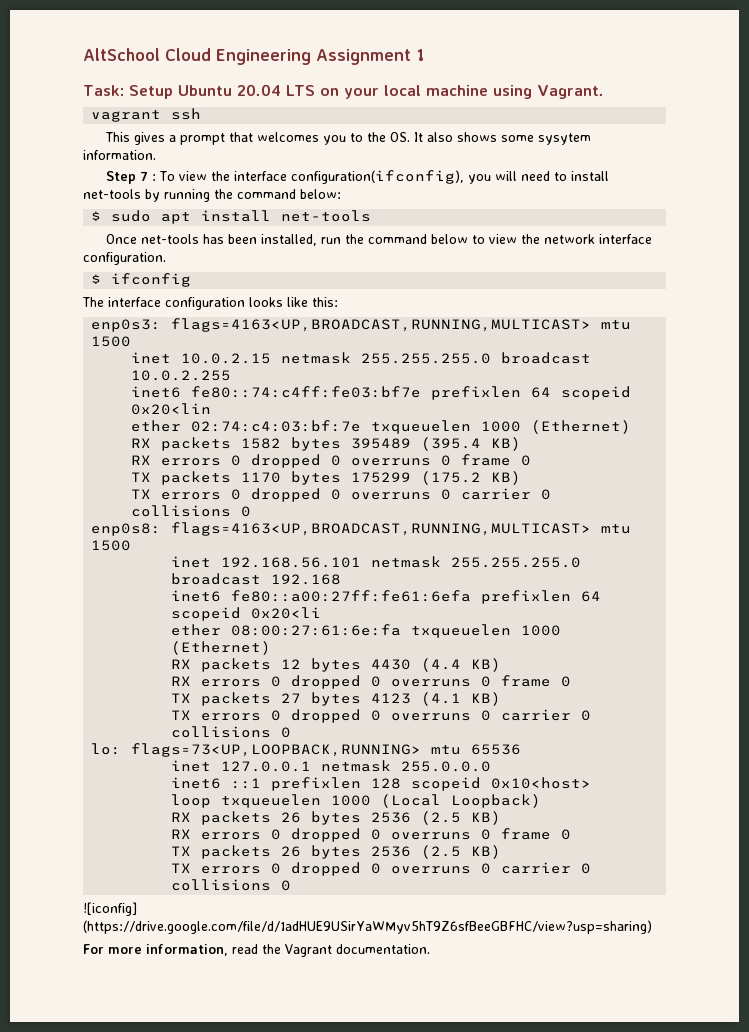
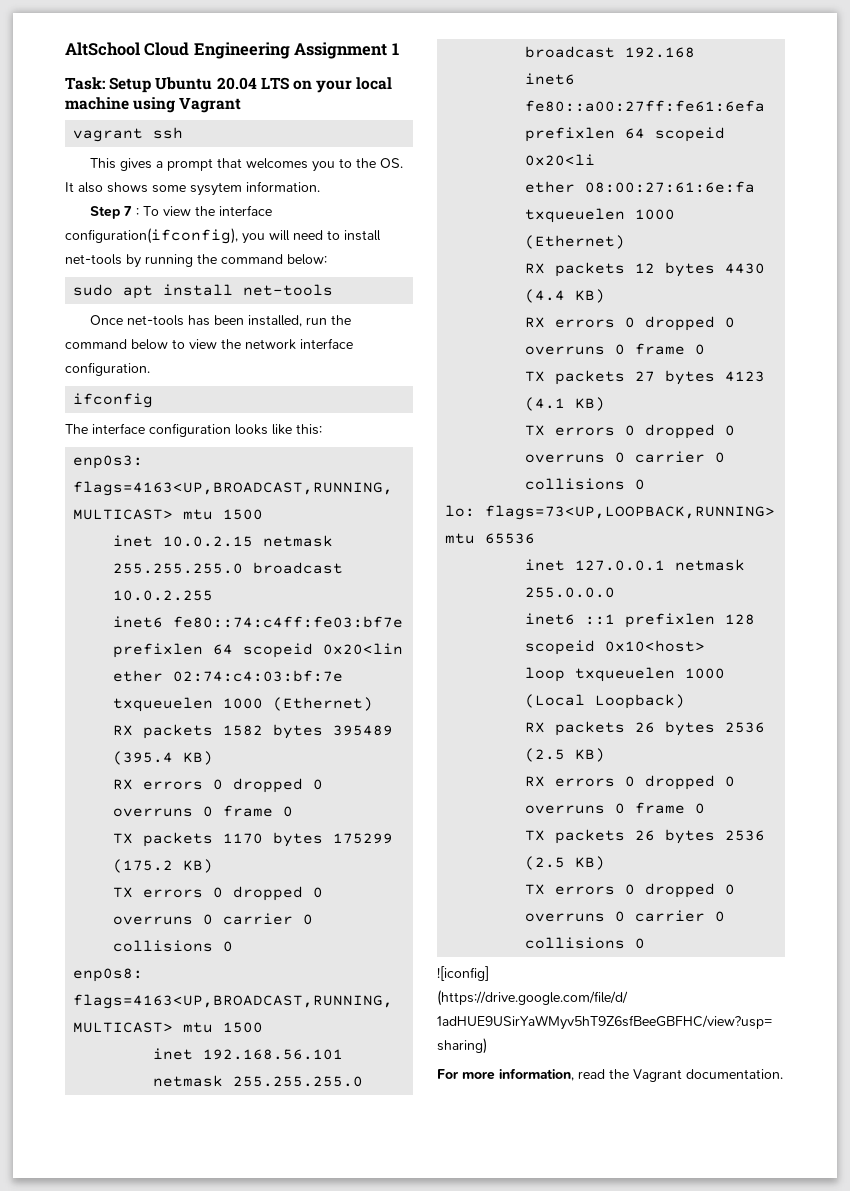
[536,85,604,99] Vagrant. -> [179,97,242,113] Vagrant
[91,211,102,221] $ -> (327, 259) none
[91,274,102,284] $ -> (150, 369) none

